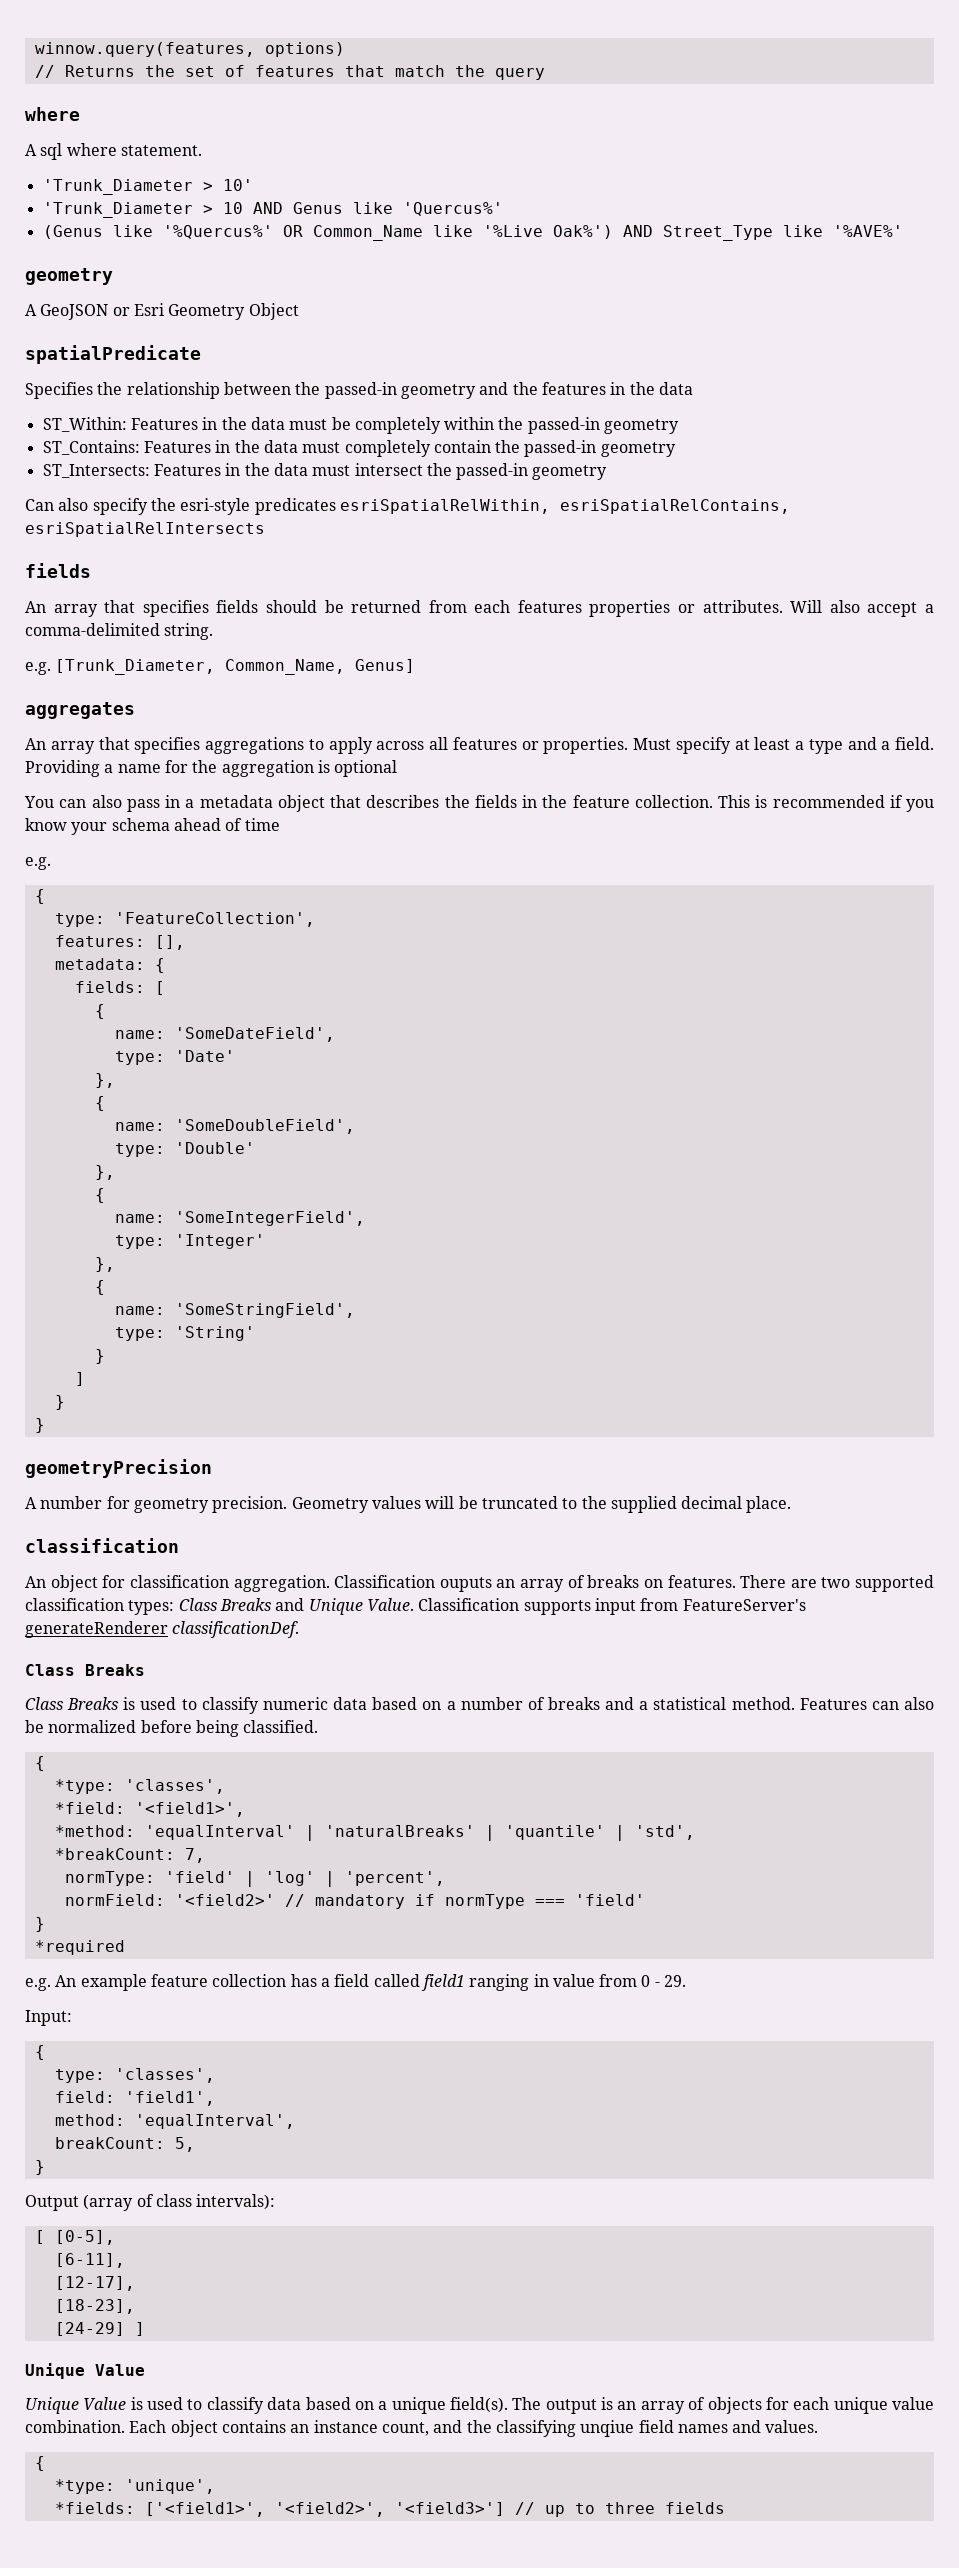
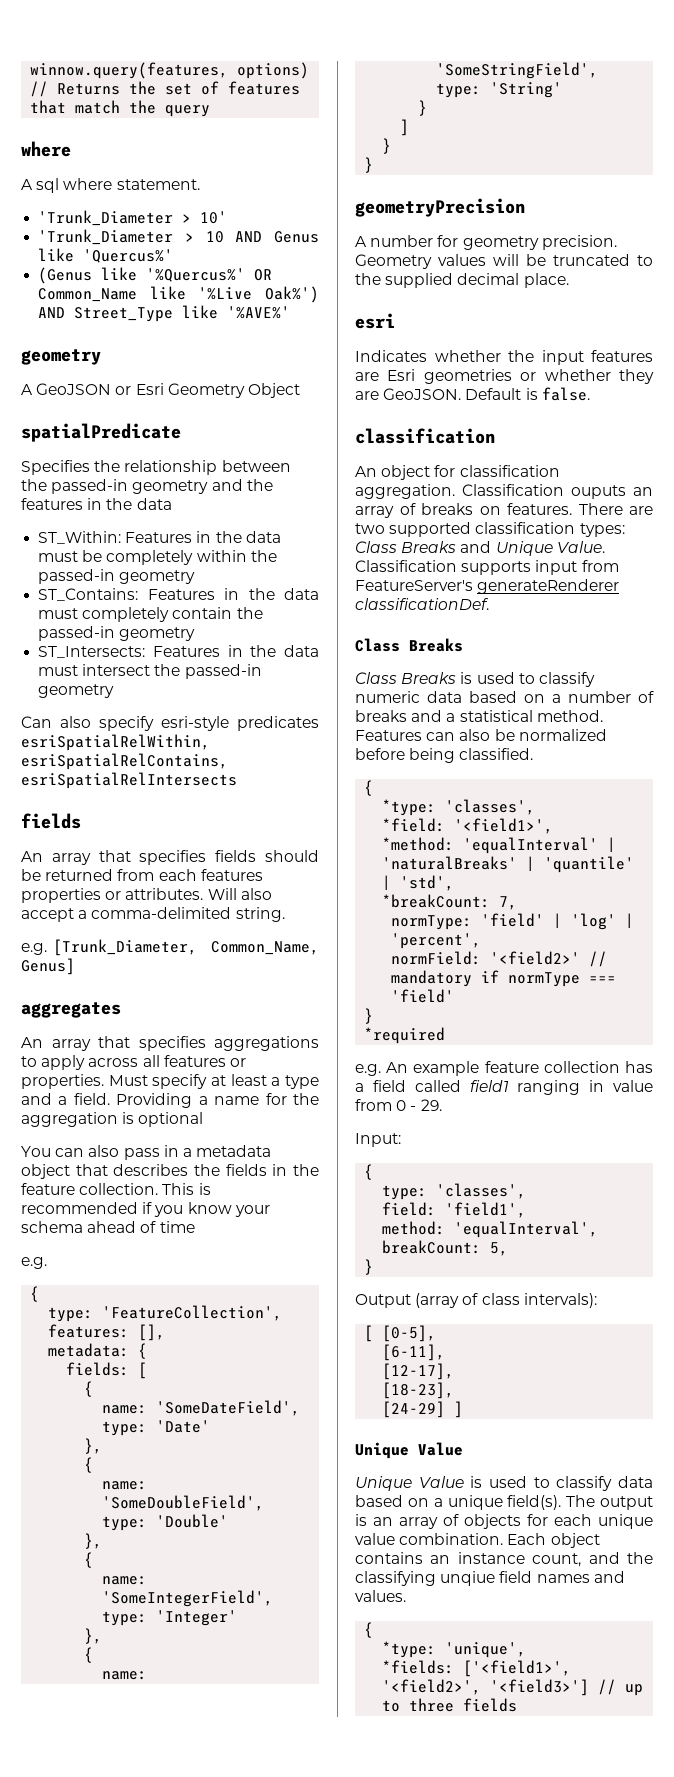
[150,498,176,511] the -> (154, 723) none
(792, 1504) none -> [355,313,395,329] [355,350,653,365] [355,369,654,384] [355,387,590,401] // esri // Indicates whether the input features are Esri geometries or whether they are GeoJSON. Default is false.

